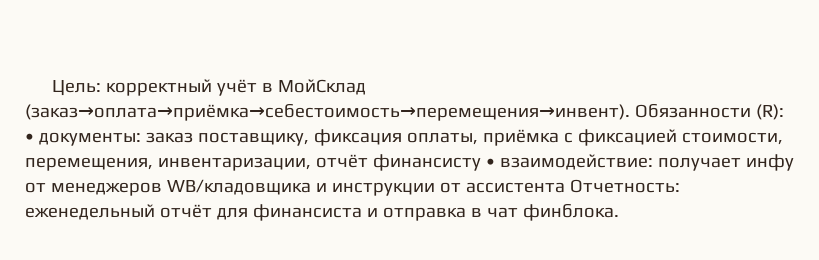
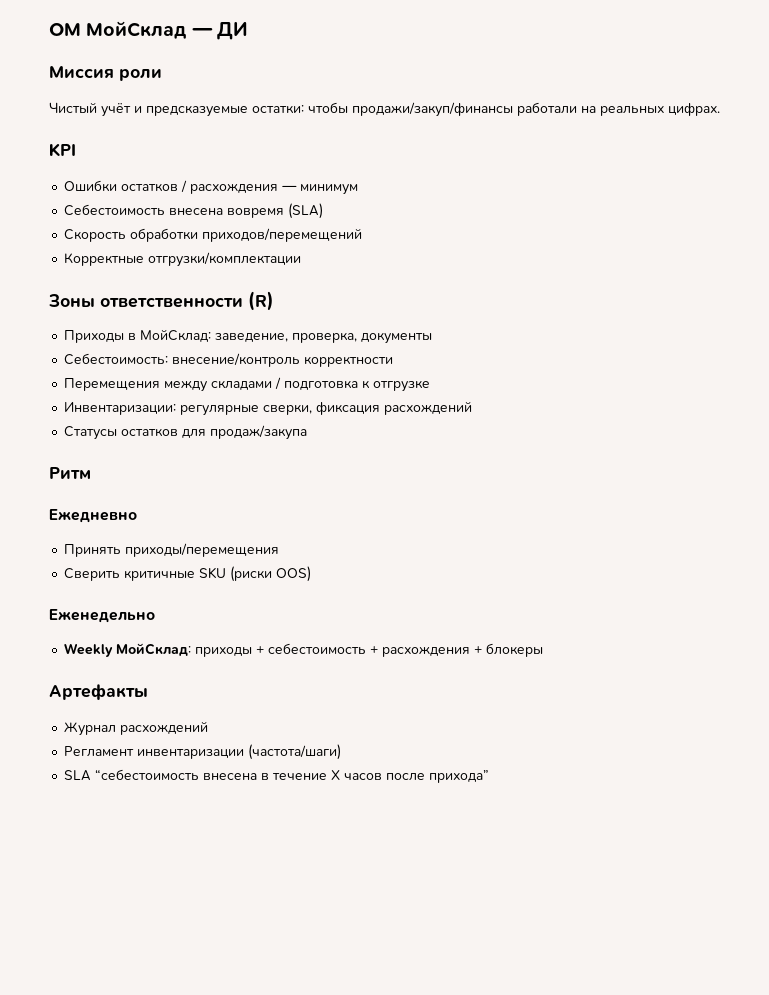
[51,79,366,96] [25,104,784,121] [25,129,783,146] [25,154,794,171] [25,179,680,196] [25,204,619,221] Цель: корректный учёт в МойСклад (заказ→оплата→приёмка→себестоимость→перемещения→инвент). Обязанности (R): • документы: заказ поставщику, фиксация оплаты, приёмка с фиксацией стоимости, перемещения, инвентаризации, отчёт финансисту • взаимодействие: получает инфу от менеджеров WB/кладовщика и инструкции от ассистента Отчетность: еженедельный отчёт для финансиста и отправка в чат финблока. -> [49,21,248,40] [49,66,162,81] [49,102,720,117] [49,143,76,157] [64,180,359,195] [64,203,324,219] [64,228,363,242] [64,252,302,267] [48,291,274,311] [64,329,433,344] [64,353,394,367] [64,377,431,392] [64,401,473,416] [64,425,308,440] [49,467,91,479] [49,509,137,523] [64,543,280,557] [64,566,312,582] [49,609,155,623] [64,643,544,657] [49,684,148,700] [64,721,209,736] [64,744,342,760] [64,769,490,783] ОМ МойСклад — ДИ // Миссия роли // Чистый учёт и предсказуемые остатки: чтобы продажи/закуп/финансы работали на реальных цифрах. // KPI // Ошибки остатков / расхождения — минимум // Себестоимость внесена вовремя (SLA) // Скорость обработки приходов/перемещений // Корректные отгрузки/комплектации // Зоны ответственности (R) // Приходы в МойСклад: заведение, проверка, документы // Себестоимость: внесение/контроль корректности // Перемещения между складами / подготовка к отгрузке // Инвентаризации: регулярные сверки, фиксация расхождений // Статусы остатков для продаж/закупа // Ритм // Ежедневно // Принять приходы/перемещения // Сверить критичные SKU (риски OOS) // Еженедельно // Weekly МойСклад: приходы + себестоимость + расхождения + блокеры // Артефакты // Журнал расхождений // Регламент инвентаризации (частота/шаги) // SLA “себестоимость внесена в течение X часов после прихода”

